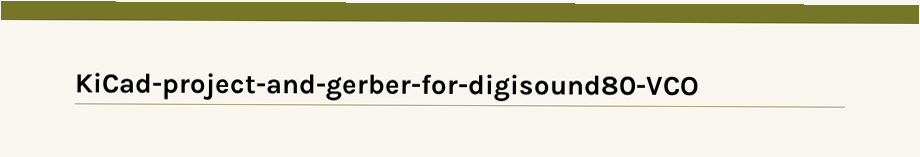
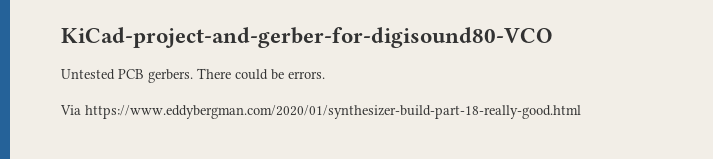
(700, 87) none -> [61,68,325,83] [60,105,581,119] // Untested PCB gerbers. There could be errors. // Via https://www.eddybergman.com/2020/01/synthesizer-build-part-18-really-good.html

